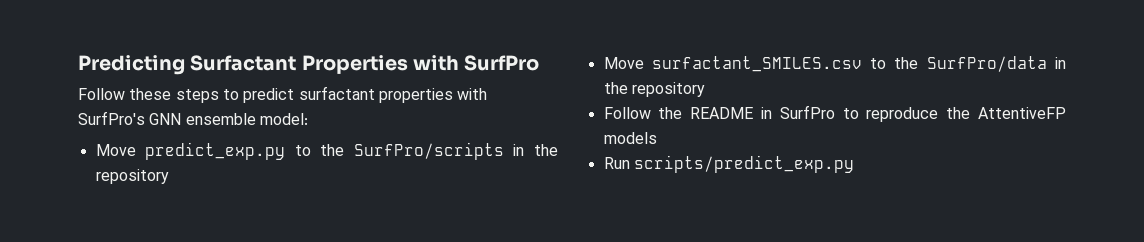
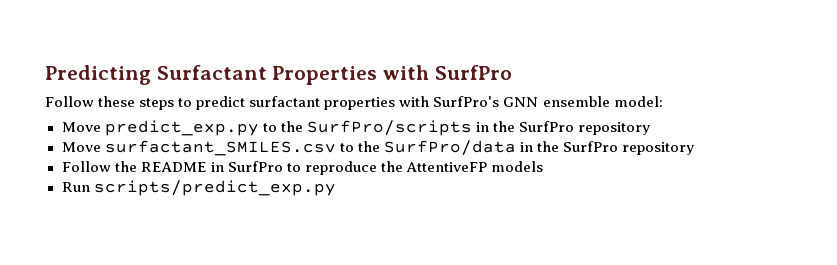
(558, 150) none -> [518,121,574,132] SurfPro
(628, 88) none -> [562,141,618,152] SurfPro

